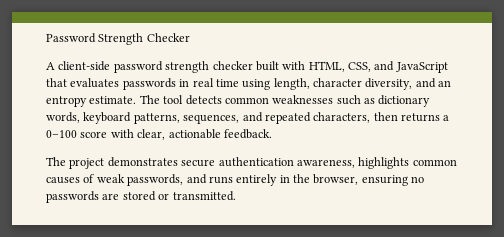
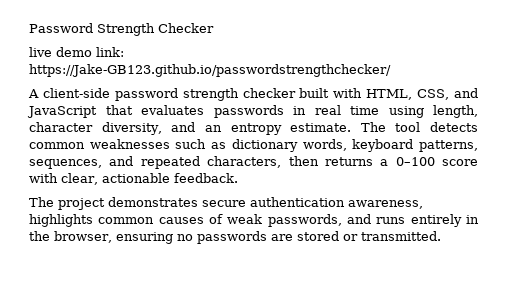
(190, 37) none -> [29,47,124,57] [29,64,391,77] // live demo link: https://Jake-GB123.github.io/passwordstrengthchecker/

